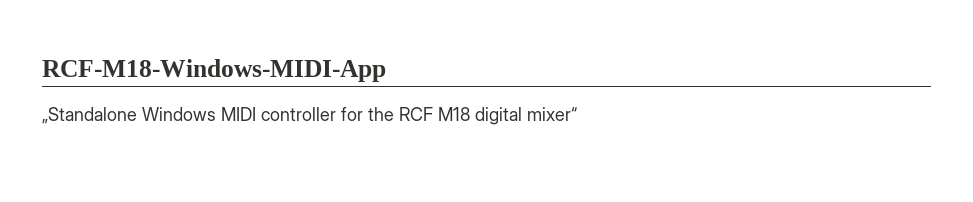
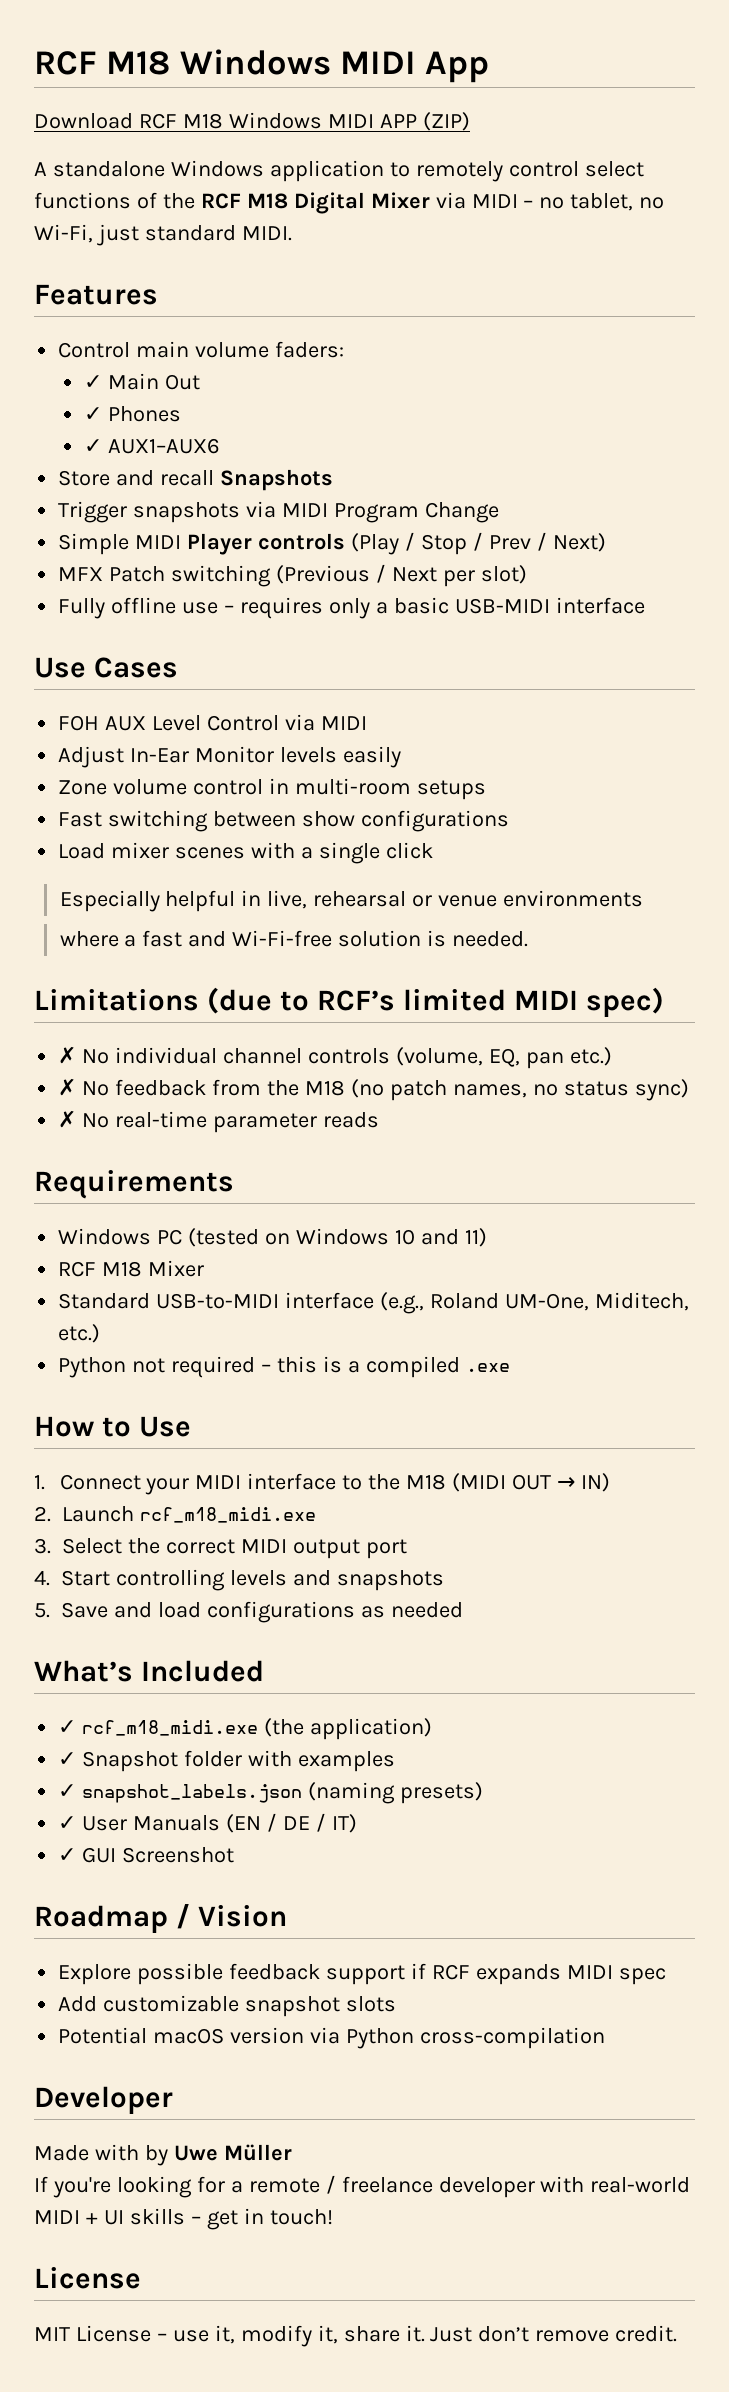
[42,59,386,82] [42,107,577,125] RCF-M18-Windows-MIDI-App // „Standalone Windows MIDI controller for the RCF M18 digital mixer“ -> [34,49,490,83] [34,112,470,131] [34,160,644,182] [34,192,665,214] [34,224,292,246] [34,284,158,305] [58,341,345,358] [83,373,200,390] [83,406,181,422] [83,438,220,454] [58,469,334,491] [58,501,499,523] [58,532,606,555] [58,564,527,587] [58,597,645,619] [34,657,178,678] [58,714,367,731] [58,746,401,768] [58,778,486,800] [58,810,509,832] [58,842,433,864] [59,890,644,912] [59,930,529,947] [34,987,664,1017] [58,1046,612,1069] [58,1078,689,1101] [58,1110,379,1133] [34,1170,234,1199] [58,1228,487,1247] [58,1260,205,1277] [58,1292,689,1314] [58,1324,101,1343] [58,1356,510,1378] [34,1416,191,1437] [34,1473,610,1495] [34,1506,316,1523] [34,1538,407,1559] [34,1569,444,1591] [34,1601,463,1623] [34,1660,264,1682] [58,1718,433,1740] [58,1750,395,1772] [58,1782,484,1804] [58,1813,357,1833] [58,1847,235,1863] [34,1904,287,1933] [58,1963,666,1985] [58,1995,397,2017] [58,2027,605,2049] [34,2086,173,2114] [34,2144,292,2166] [34,2175,691,2198] [34,2208,333,2230] [34,2267,141,2289] [34,2325,678,2347] RCF M18 Windows MIDI App // Download RCF M18 Windows MIDI APP (ZIP) // A standalone Windows application to remotely control select functions of the RCF M18 Digital Mixer via MIDI – no tablet, no Wi-Fi, just standard MIDI. // Features // Control main volume faders: // ✓ Main Out // ✓ Phones // ✓ AUX1–AUX6 // Store and recall Snapshots // Trigger snapshots via MIDI Program Change // Simple MIDI Player controls (Play / Stop / Prev / Next) // MFX Patch switching (Previous / Next per slot) // Fully offline use – requires only a basic USB-MIDI interface // Use Cases // FOH AUX Level Control via MIDI // Adjust In-Ear Monitor levels easily // Zone volume control in multi-room setups // Fast switching between show configurations // Load mixer scenes with a single click // Especially helpful in live, rehearsal or venue environments // where a fast and Wi-Fi-free solution is needed. // Limitations (due to RCF’s limited MIDI spec) // ✗ No individual channel controls (volume, EQ, pan etc.) // ✗ No feedback from the M18 (no patch names, no status sync) // ✗ No real-time parameter reads // Requirements // Windows PC (tested on Windows 10 and 11) // RCF M18 Mixer // Standard USB-to-MIDI interface (e.g., Roland UM-One, Miditech, etc.) // Python not required – this is a compiled .exe // How to Use // 1. Connect your MIDI interface to the M18 (MIDI OUT → IN) // 2. Launch rcf_m18_midi.exe // 3. Select the correct MIDI output port // 4. Start controlling levels and snapshots // 5. Save and load configurations as needed // What’s Included // ✓ rcf_m18_midi.exe (the application) // ✓ Snapshot folder with examples // ✓ snapshot_labels.json (naming presets) // ✓ User Manuals (EN / DE / IT) // ✓ GUI Screenshot // Roadmap / Vision // Explore possible feedback support if RCF expands MIDI spec // Add customizable snapshot slots // Potential macOS version via Python cross-compilation // Developer // Made with by Uwe Müller // If you're looking for a remote / freelance developer with real-world MIDI + UI skills – get in touch! // License // MIT License – use it, modify it, share it. Just don’t remove credit.

